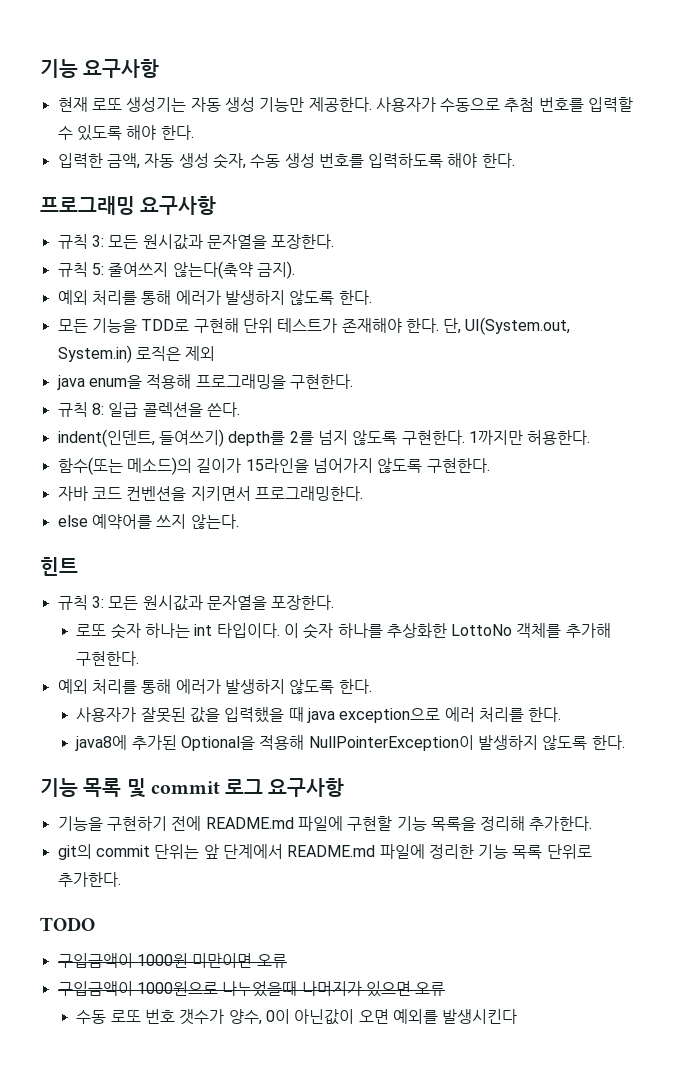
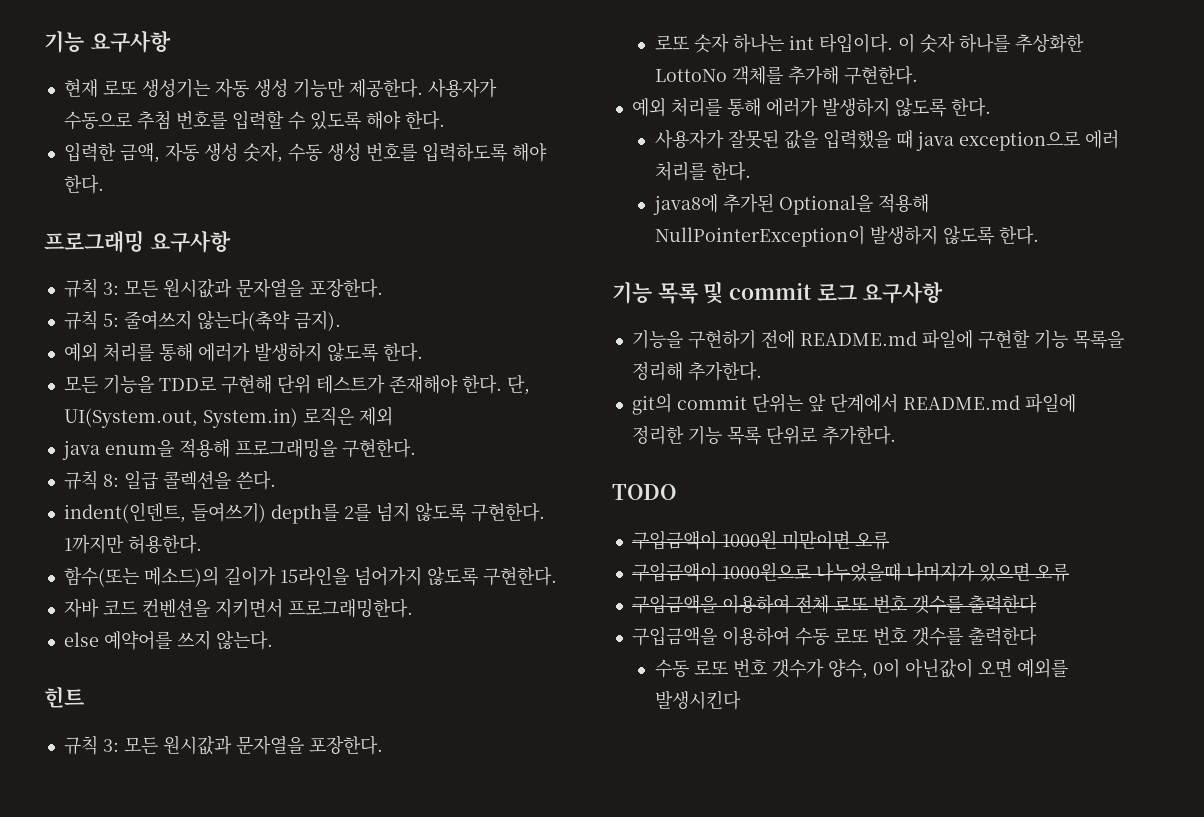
(446, 989) none -> [631,594,1037,614] [631,626,1037,646] // 구입금액을 이용하여 전체 로또 번호 갯수를 출력한다 // 구입금액을 이용하여 수동 로또 번호 갯수를 출력한다

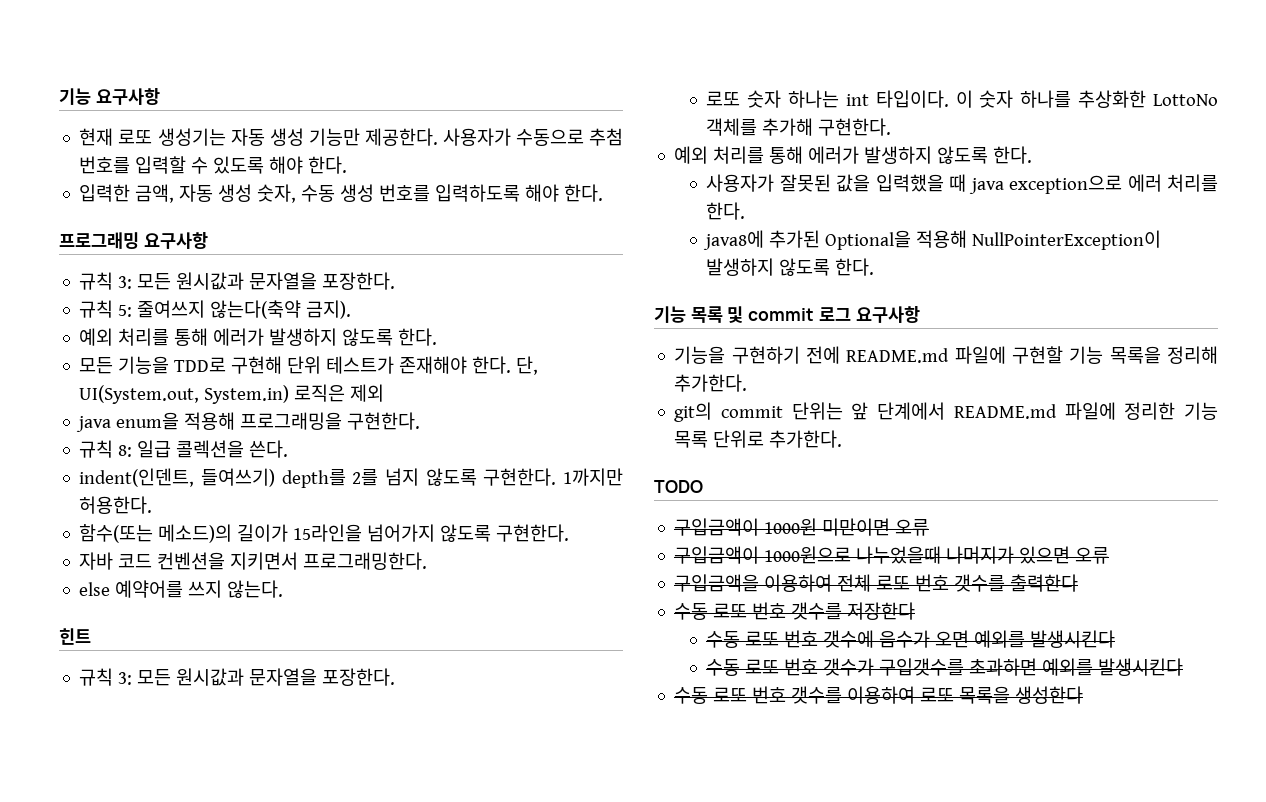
[631,626,1037,646] [654,658,1068,679] [654,690,741,710] 구입금액을 이용하여 수동 로또 번호 갯수를 출력한다 // 수동 로또 번호 갯수가 양수, 0이 아닌값이 오면 예외를 발생시킨다 -> [674,602,916,620] [706,630,1116,648] [706,658,1184,676] [674,686,1084,704] 수동 로또 번호 갯수를 저장한다 // 수동 로또 번호 갯수에 음수가 오면 예외를 발생시킨다 // 수동 로또 번호 갯수가 구입갯수를 초과하면 예외를 발생시킨다 // 수동 로또 번호 갯수를 이용하여 로또 목록을 생성한다

